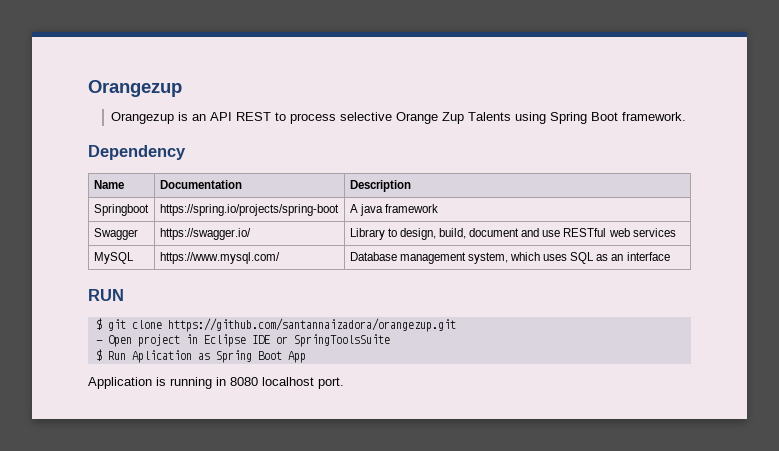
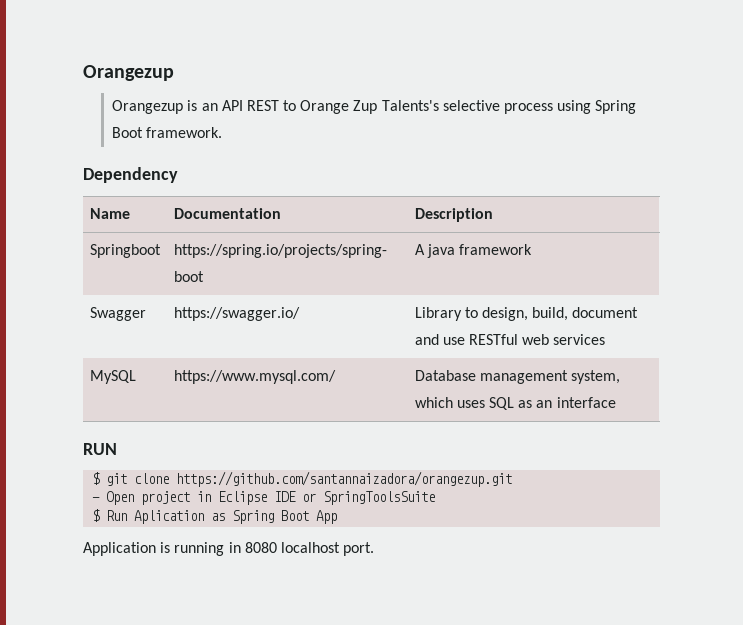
[290,112,512,124] process selective Orange Zup Talents -> [300,100,553,114] Orange Zup Talents's selective process

